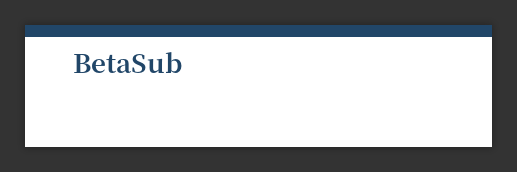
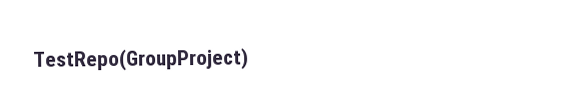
[73,52,182,73] BetaSub -> [33,47,249,72] TestRepo(GroupProject)

